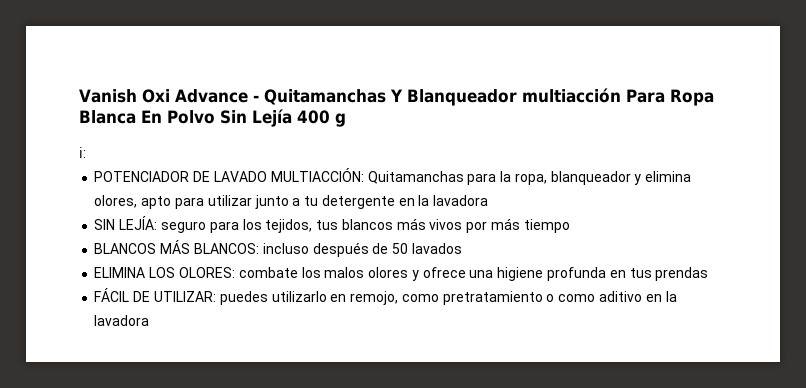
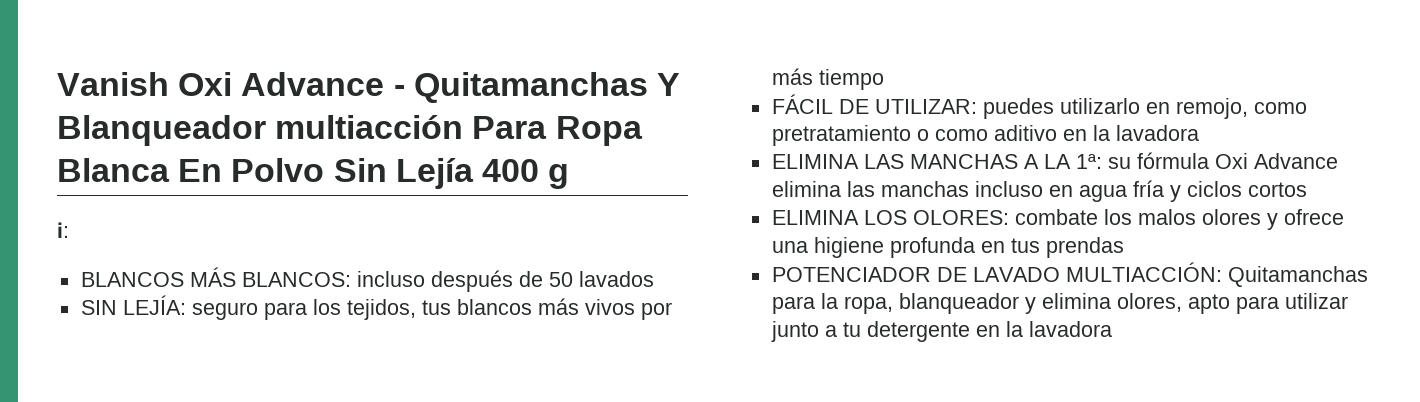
(86, 152) none -> [80,267,654,292] [80,295,672,320] [771,68,884,90] [771,94,1307,119] [771,125,1199,146] [771,152,1338,169] [771,180,1307,202] [771,209,1344,230] [771,237,1124,258] // BLANCOS MÁS BLANCOS: incluso después de 50 lavados // SIN LEJÍA: seguro para los tejidos, tus blancos más vivos por más tiempo // FÁCIL DE UTILIZAR: puedes utilizarlo en remojo, como pretratamiento o como aditivo en la lavadora // ELIMINA LAS MANCHAS A LA 1ª: su fórmula Oxi Advance elimina las manchas incluso en agua fría y ciclos cortos // ELIMINA LOS OLORES: combate los malos olores y ofrece una higiene profunda en tus prendas
[94,216,570,233] [94,240,462,257] [94,267,709,281] [94,288,677,305] [94,315,150,326] // SIN LEJÍA: seguro para los tejidos, tus blancos más vivos por más tiempo // BLANCOS MÁS BLANCOS: incluso después de 50 lavados // ELIMINA LOS OLORES: combate los malos olores y ofrece una higiene profunda en tus prendas // FÁCIL DE UTILIZAR: puedes utilizarlo en remojo, como pretratamiento o como aditivo en la lavadora -> (1112, 329) none

